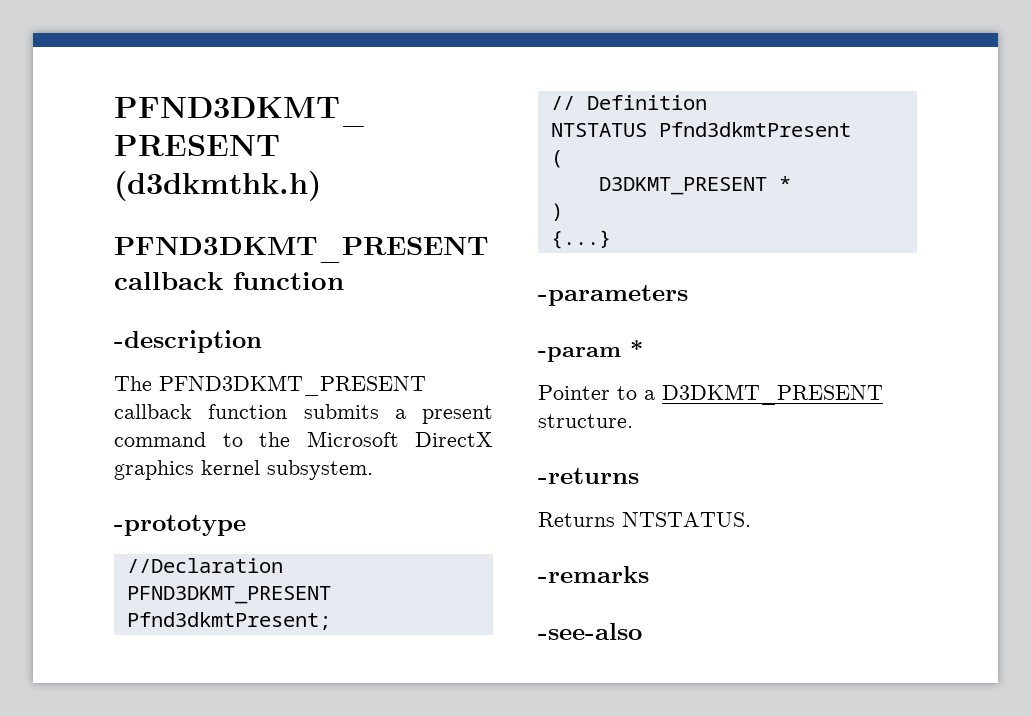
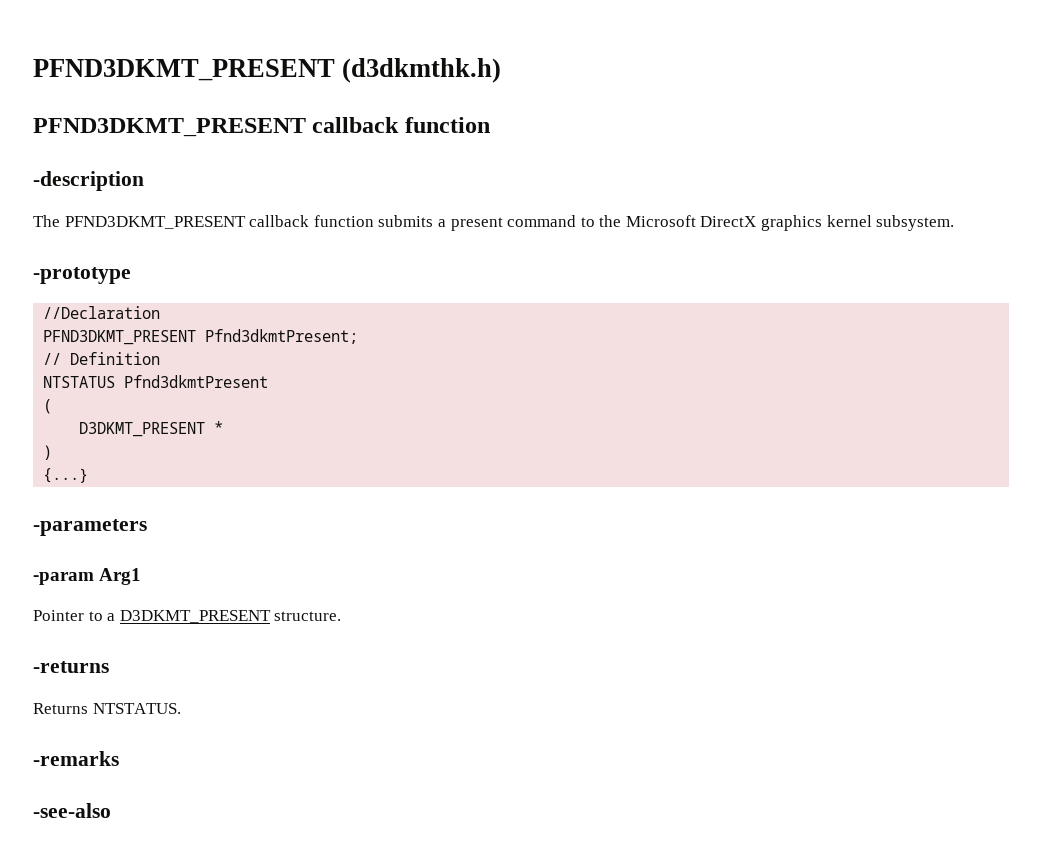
[630,340,643,357] * -> [99,568,142,585] Arg1

